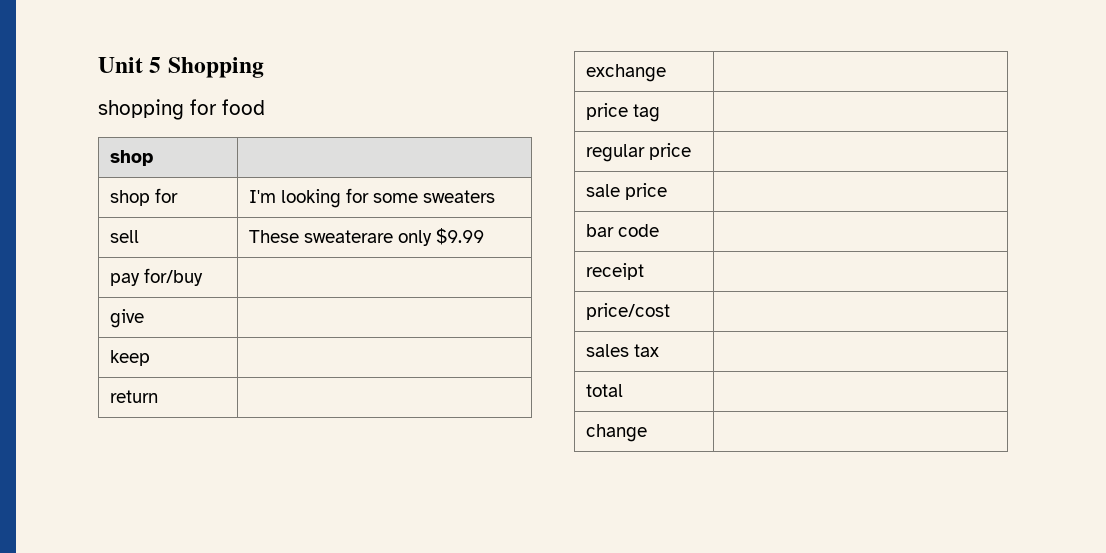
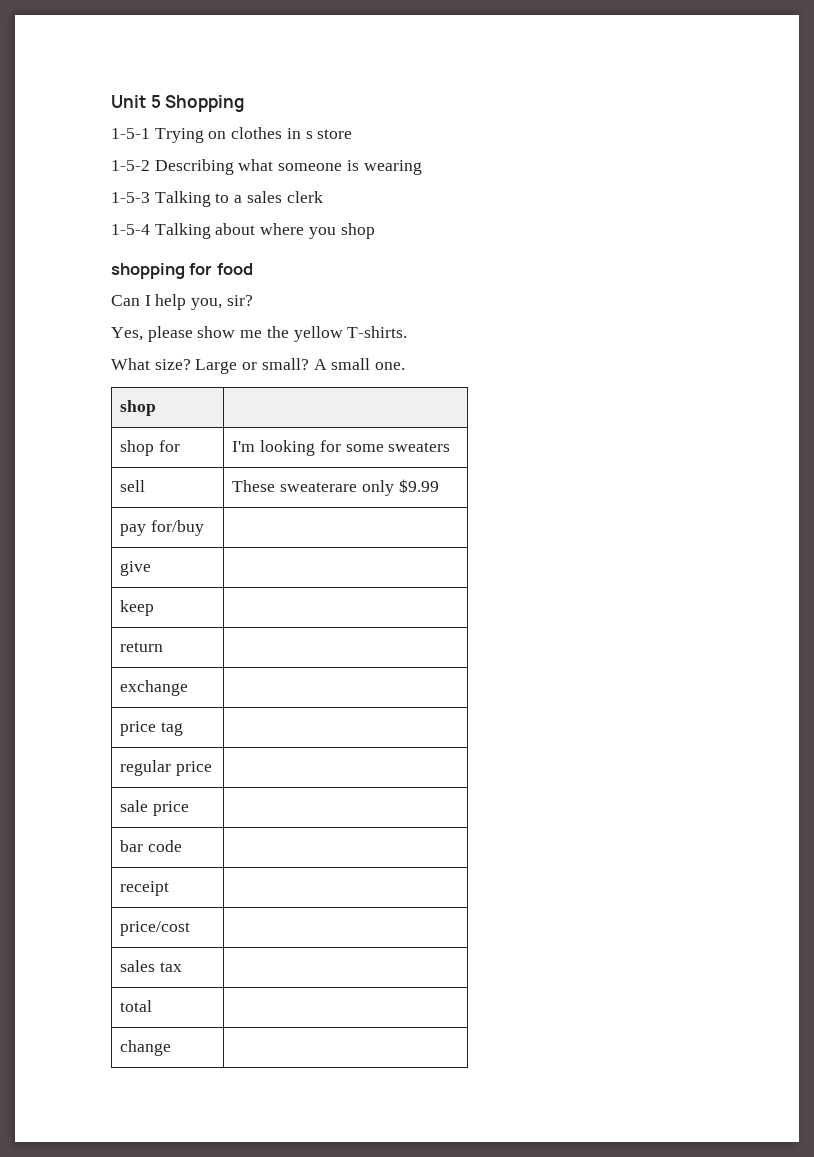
[98,99,265,120] shopping for food -> [111,127,353,143] [111,159,422,175] [111,191,323,207] [111,223,375,239] [111,263,253,279] [111,294,253,310] [111,326,408,342] [111,358,406,374] 1-5-1 Trying on clothes in s store // 1-5-2 Describing what someone is wearing // 1-5-3 Talking to a sales clerk // 1-5-4 Talking about where you shop // shopping for food // Can I help you, sir? // Yes, please show me the yellow T-shirts. // What size? Large or small? A small one.

